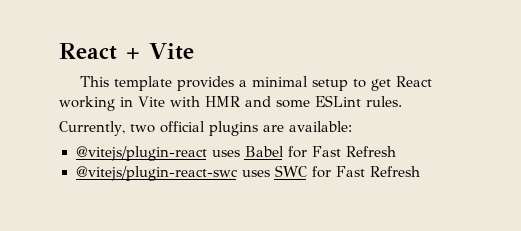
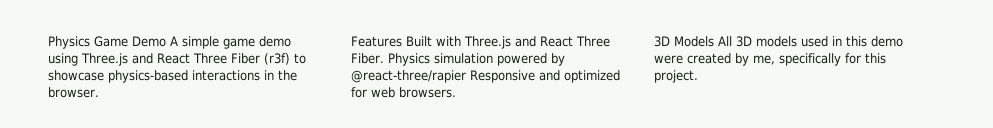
[59,43,194,60] [79,76,432,91] [59,95,402,111] [59,121,352,136] [75,146,396,161] [75,165,420,181] React + Vite // This template provides a minimal setup to get React working in Vite with HMR and some ESLint rules. // Currently, two official plugins are available: // @vitejs/plugin-react uses Babel for Fast Refresh // @vitejs/plugin-react-swc uses SWC for Fast Refresh -> [48,36,291,49] [48,53,306,66] [48,70,297,83] [48,87,99,98] [351,36,610,49] [351,53,565,66] [351,70,620,83] [351,87,456,98] [654,36,903,47] [654,53,886,66] [654,70,698,83] Physics Game Demo A simple game demo using Three.js and React Three Fiber (r3f) to showcase physics-based interactions in the browser. // Features Built with Three.js and React Three Fiber. Physics simulation powered by @react-three/rapier Responsive and optimized for web browsers. // 3D Models All 3D models used in this demo were created by me, specifically for this project.

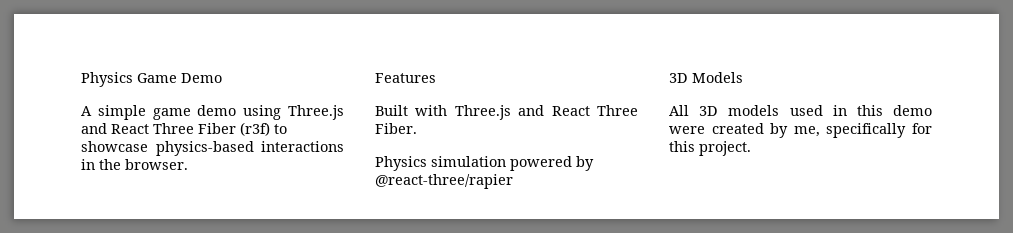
(166, 41) none -> (222, 78) //
(402, 41) none -> (436, 78) //
(384, 58) none -> (417, 128) //
[470,70,620,83] [351,87,456,98] Responsive and optimized for web browsers. -> (513, 181) none
(714, 41) none -> (743, 77) //

